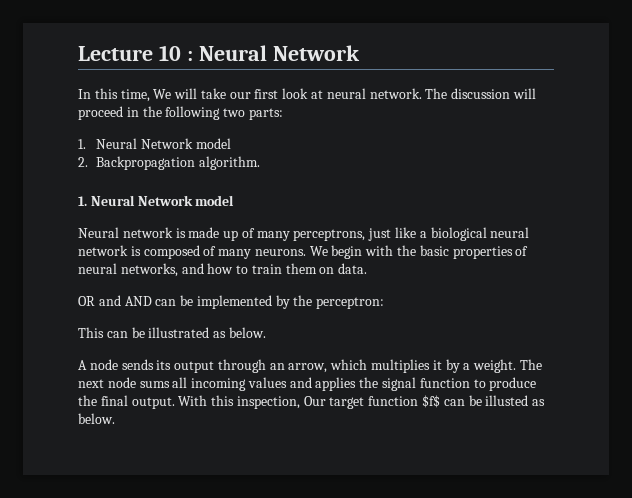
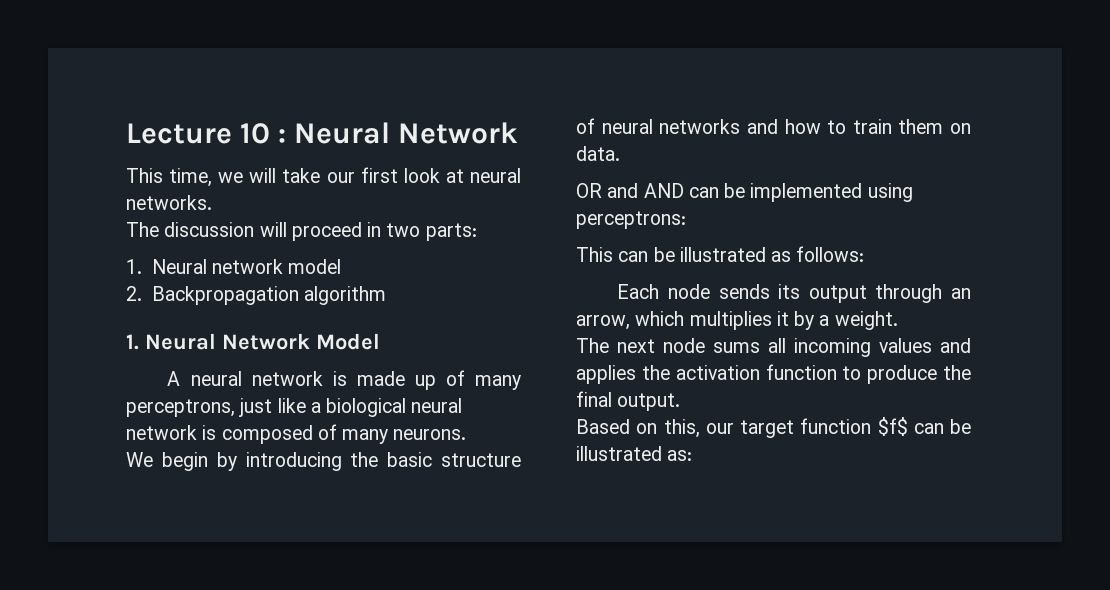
[78,88,172,102] In this time, We -> [126,168,244,187] This time, we
[369,88,422,99] network. -> [126,195,212,210] networks. //
[142,106,221,120] the following -> (382, 229) none
[141,138,194,149] Network -> [212,259,284,274] network
[199,156,261,170] [78,195,235,206] [78,227,119,238] algorithm. // 1. Neural Network model // Neural -> [304,286,387,305] [126,333,380,350] [167,371,242,386] algorithm // 1. Neural Network Model // A neural
(306, 252) none -> (467, 434) //
[365,245,394,256] with -> [216,452,342,471] by introducing
[452,246,513,259] properties -> [440,453,521,467] structure
[120,263,178,277] networks, -> [659,119,741,134] networks
[275,295,385,309] by the perceptron: -> [867,183,913,202] [576,211,686,229] using perceptrons:
[228,327,266,338] [78,360,87,370] below. // A -> [796,246,865,262] [617,284,660,299] follows: // Each
(517, 366) none -> (898, 320) //
[382,377,417,391] signal -> [675,365,760,380] activation
[178,395,326,409] With this inspection, Our -> [576,419,734,438] // Based on this, our
[485,395,546,406] [78,413,115,424] illusted as below. -> [576,446,693,461] illustrated as:

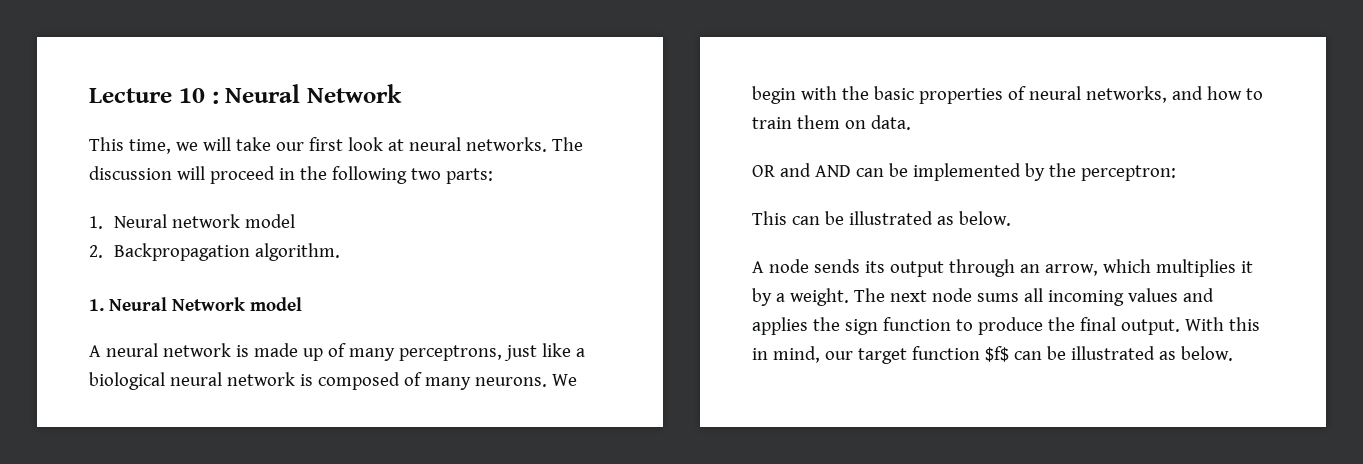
(212, 202) // -> (547, 144) none
(382, 229) none -> [299,166,407,184] the following
[304,286,387,305] algorithm -> [254,243,340,261] algorithm.
[316,333,380,350] Model -> [250,297,302,311] model
(467, 434) // -> (547, 382) none
[216,452,342,471] by introducing -> [800,86,837,100] with
[440,453,521,467] structure -> [918,88,1003,104] properties
[659,119,741,134] networks -> [1085,86,1167,103] networks,
[867,183,913,202] [576,211,686,229] using perceptrons: -> [1024,163,1176,181] by the perceptron:
[796,246,865,262] [617,284,660,299] follows: // Each -> [958,211,1011,226] [752,261,764,273] below. // A
(898, 320) // -> (849, 297) none
[675,365,760,380] activation -> [844,319,878,335] sign
[576,419,700,438] // Based on this, -> [1184,317,1260,331] [752,346,820,363] With this in mind,
[667,450,693,461] as: -> [1158,346,1233,361] as below.

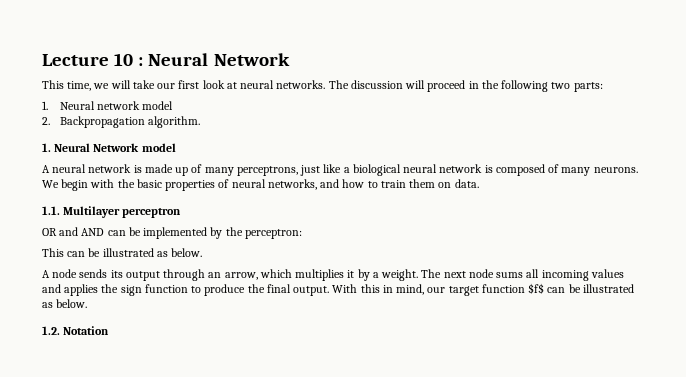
(911, 122) none -> [42,206,182,218] // 1.1. Multilayer perceptron
(1233, 353) none -> [42,326,110,335] // 1.2. Notation

